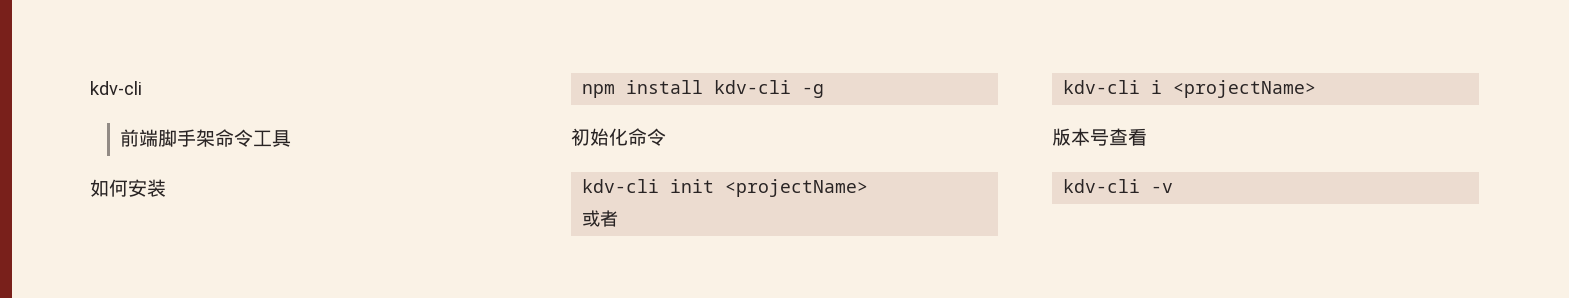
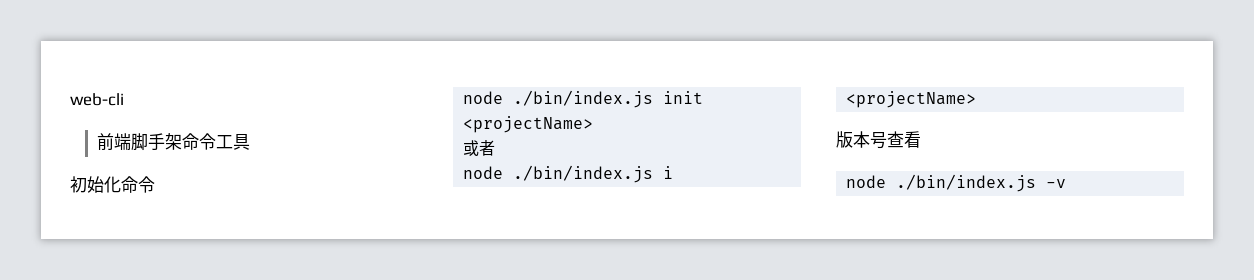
[90,81,142,95] kdv-cli -> [70,93,124,106] web-cli
[90,179,166,197] [582,80,825,98] // 如何安装 // npm install kdv-cli -g -> (251, 142) none
[582,179,660,193] kdv-cli -> [463,90,654,108] node ./bin/index.js
[1063,80,1141,94] kdv-cli -> [463,165,654,183] node ./bin/index.js
[1063,179,1141,193] kdv-cli -> [846,174,1037,192] node ./bin/index.js

